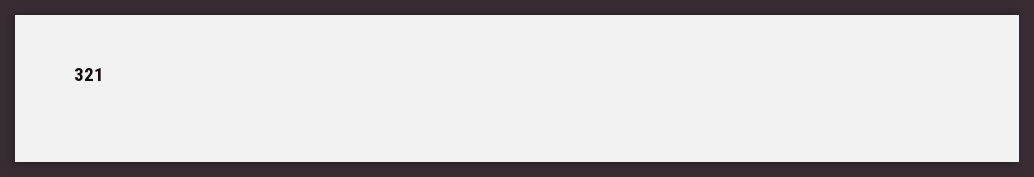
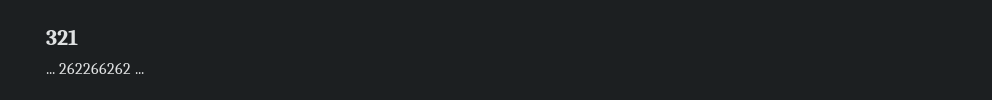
(104, 74) none -> [46,62,145,74] // ... 262266262 ...

